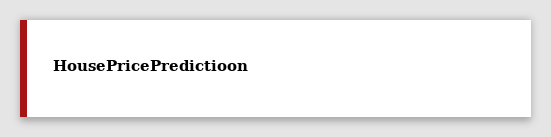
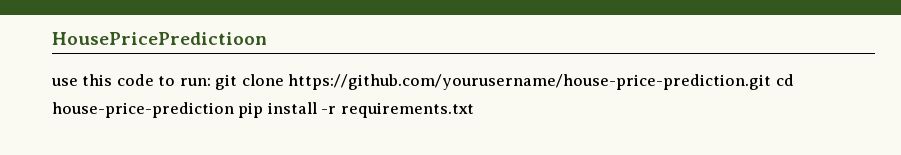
(248, 65) none -> [51,74,794,90] [52,102,474,118] // use this code to run: git clone https://github.com/yourusername/house-price-prediction.git cd house-price-prediction pip install -r requirements.txt

